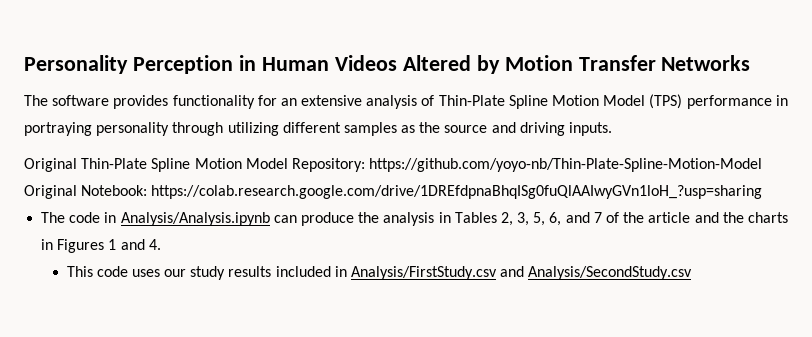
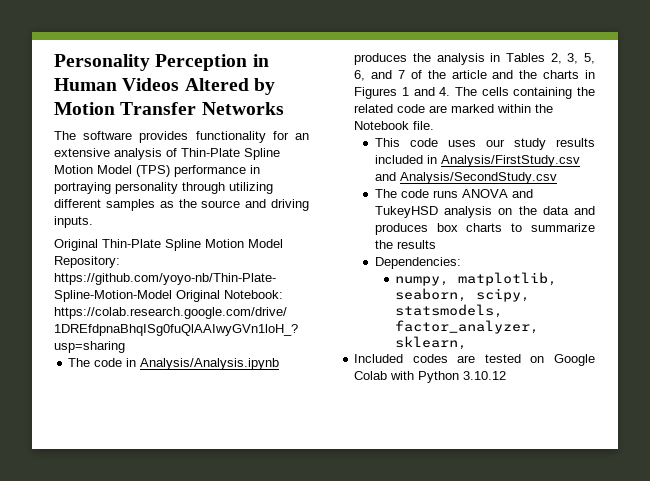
[273,212,354,226] can produce -> [354,53,408,65] produces
(161, 244) none -> [454,87,595,99] [354,104,554,113] [354,121,435,130] The cells containing the related code are marked within the Notebook file.
(693, 273) none -> [374,189,533,198] [374,206,595,218] [374,223,595,235] [374,240,436,249] [374,257,461,269] [395,272,558,286] [395,288,531,302] [395,304,504,318] [395,320,540,334] [395,336,468,350] [354,354,595,366] [354,371,507,383] // The code runs ANOVA and TukeyHSD analysis on the data and produces box charts to summarize the results // Dependencies: // numpy, matplotlib, seaborn, scipy, statsmodels, factor_analyzer, sklearn, // Included codes are tested on Google Colab with Python 3.10.12

